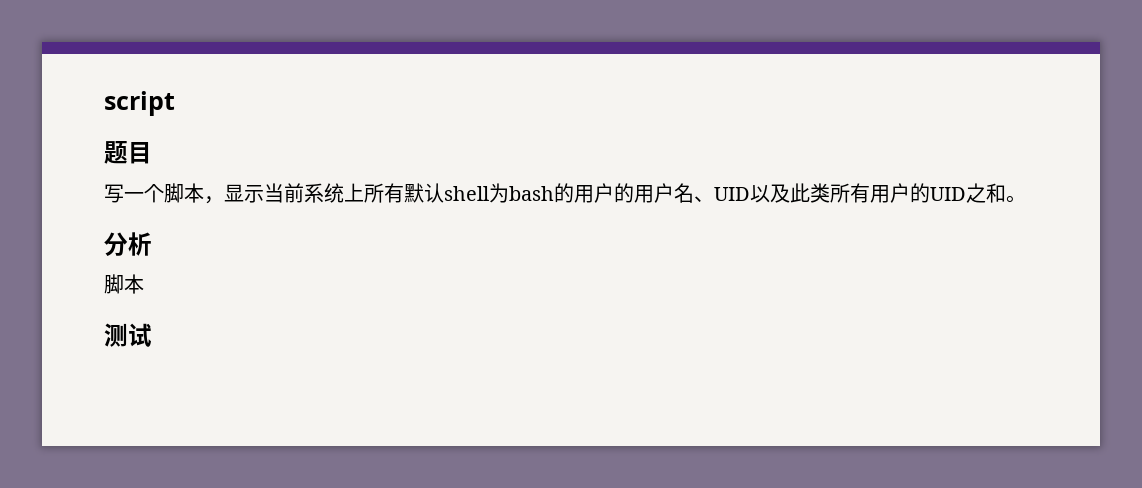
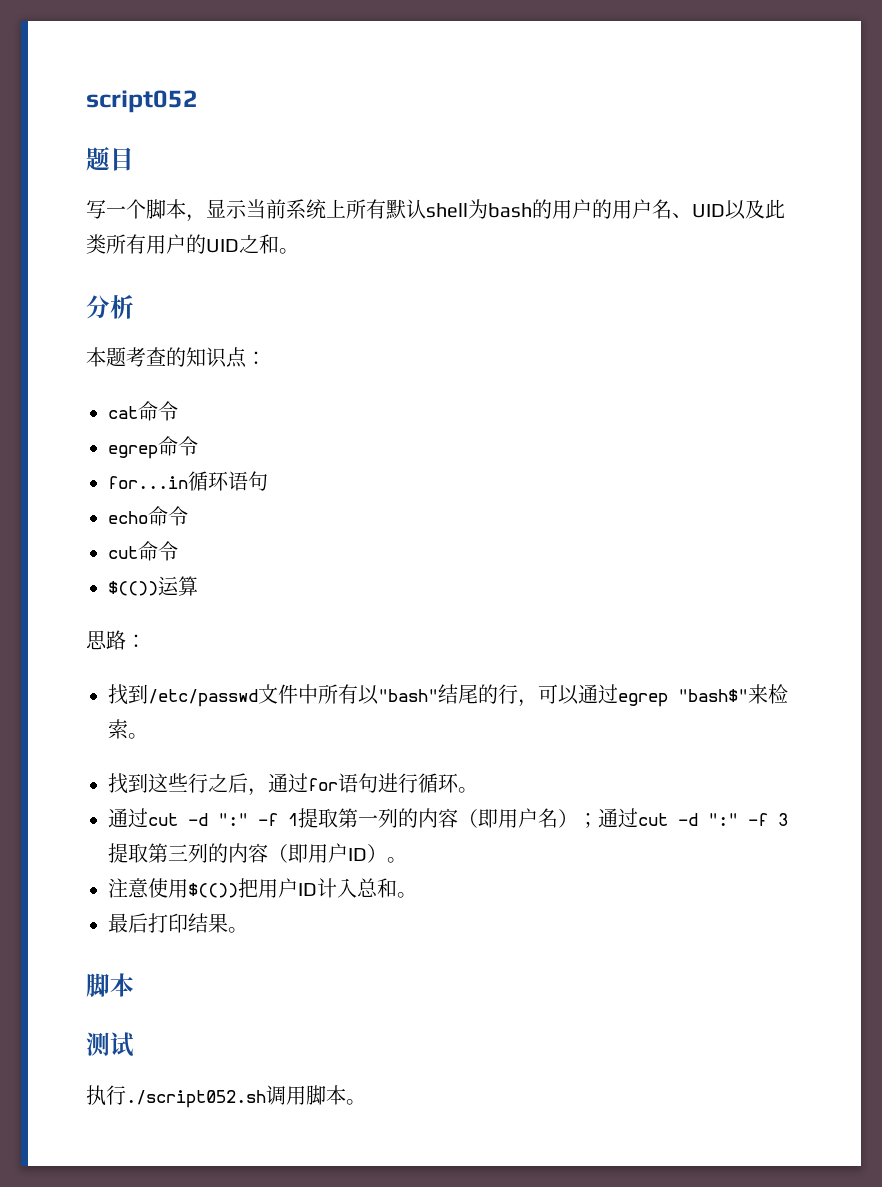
[104,91,175,116] script -> [86,90,198,113] script052
[104,274,144,294] [104,323,152,347] 脚本 // 测试 -> [86,347,266,368] [108,401,178,421] [108,436,198,459] [108,471,268,491] [108,506,188,526] [108,541,178,561] [108,576,198,596] [86,630,146,650] [108,684,788,707] [108,719,148,739] [108,773,478,796] [108,808,788,828] [108,843,407,863] [108,878,417,898] [108,913,248,933] [86,973,134,997] [86,1032,134,1057] [86,1085,366,1108] 本题考查的知识点： // cat命令 // egrep命令 // for...in循环语句 // echo命令 // cut命令 // $(())运算 // 思路： // 找到/etc/passwd文件中所有以"bash"结尾的行，可以通过egrep "bash$"来检索。 // 找到这些行之后，通过for语句进行循环。 // 通过cut -d ":" -f 1提取第一列的内容（即用户名）；通过cut -d ":" -f 3提取第三列的内容（即用户ID）。 // 注意使用$(())把用户ID计入总和。 // 最后打印结果。 // 脚本 // 测试 // 执行./script052.sh调用脚本。

